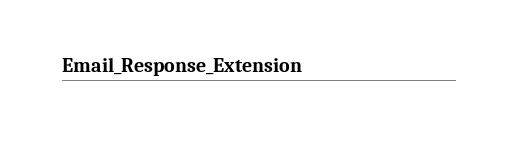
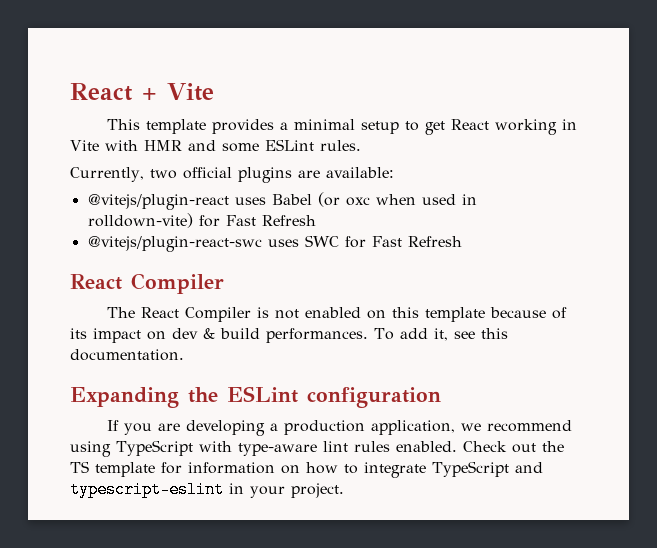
[62,57,302,76] Email_Response_Extension -> [70,83,214,101] [106,119,577,135] [70,139,361,152] [70,167,394,183] [87,192,477,210] [87,213,316,228] [87,235,462,252] [70,273,224,294] [106,307,567,322] [70,328,508,343] [70,349,184,361] [70,386,441,408] [106,420,572,436] [70,440,564,457] [70,461,543,478] [70,481,344,498] React + Vite // This template provides a minimal setup to get React working in Vite with HMR and some ESLint rules. // Currently, two official plugins are available: // @vitejs/plugin-react uses Babel (or oxc when used in rolldown-vite) for Fast Refresh // @vitejs/plugin-react-swc uses SWC for Fast Refresh // React Compiler // The React Compiler is not enabled on this template because of its impact on dev & build performances. To add it, see this documentation. // Expanding the ESLint configuration // If you are developing a production application, we recommend using TypeScript with type-aware lint rules enabled. Check out the TS template for information on how to integrate TypeScript and typescript-eslint in your project.

